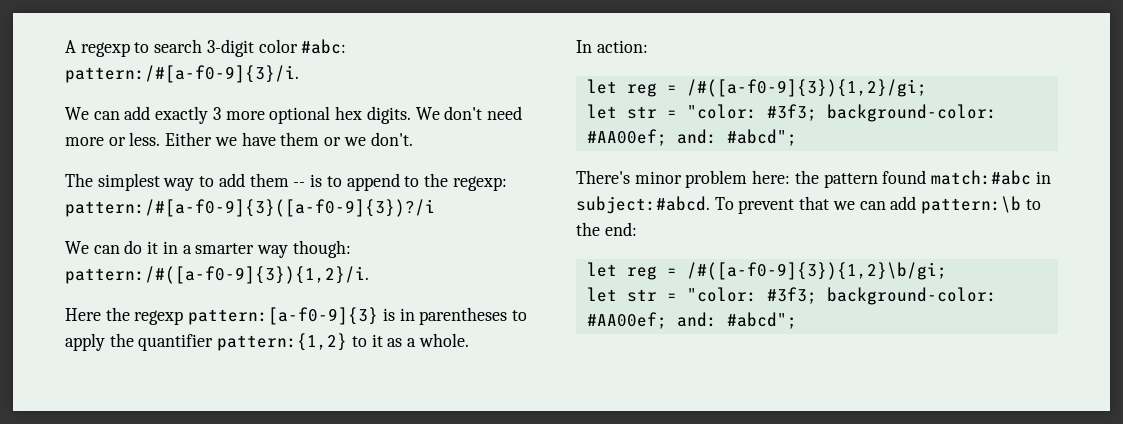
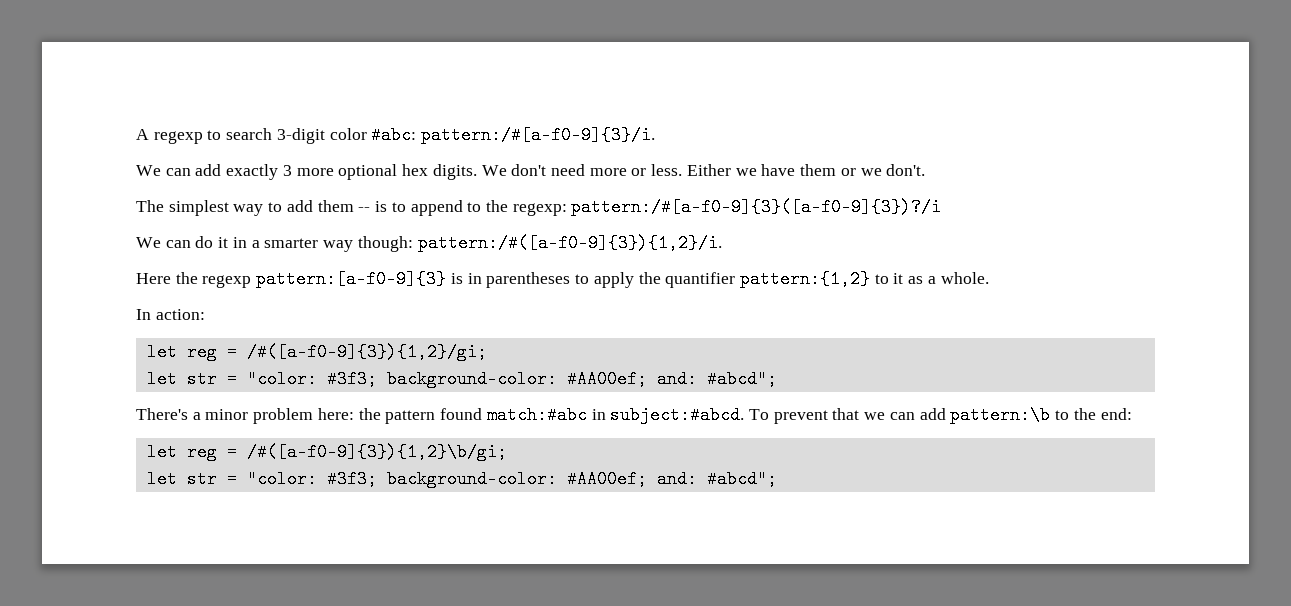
(630, 177) none -> [192,412,201,420] a

